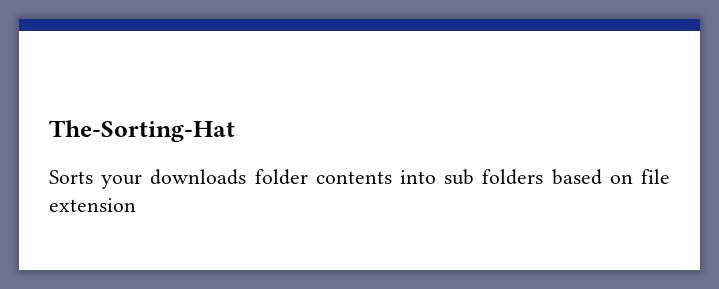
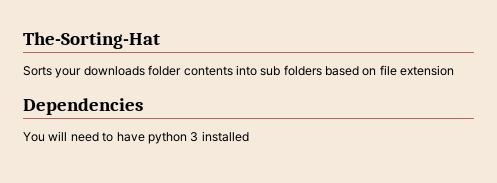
(136, 205) none -> [23,98,143,115] [23,131,249,144] // Dependencies // You will need to have python 3 installed

